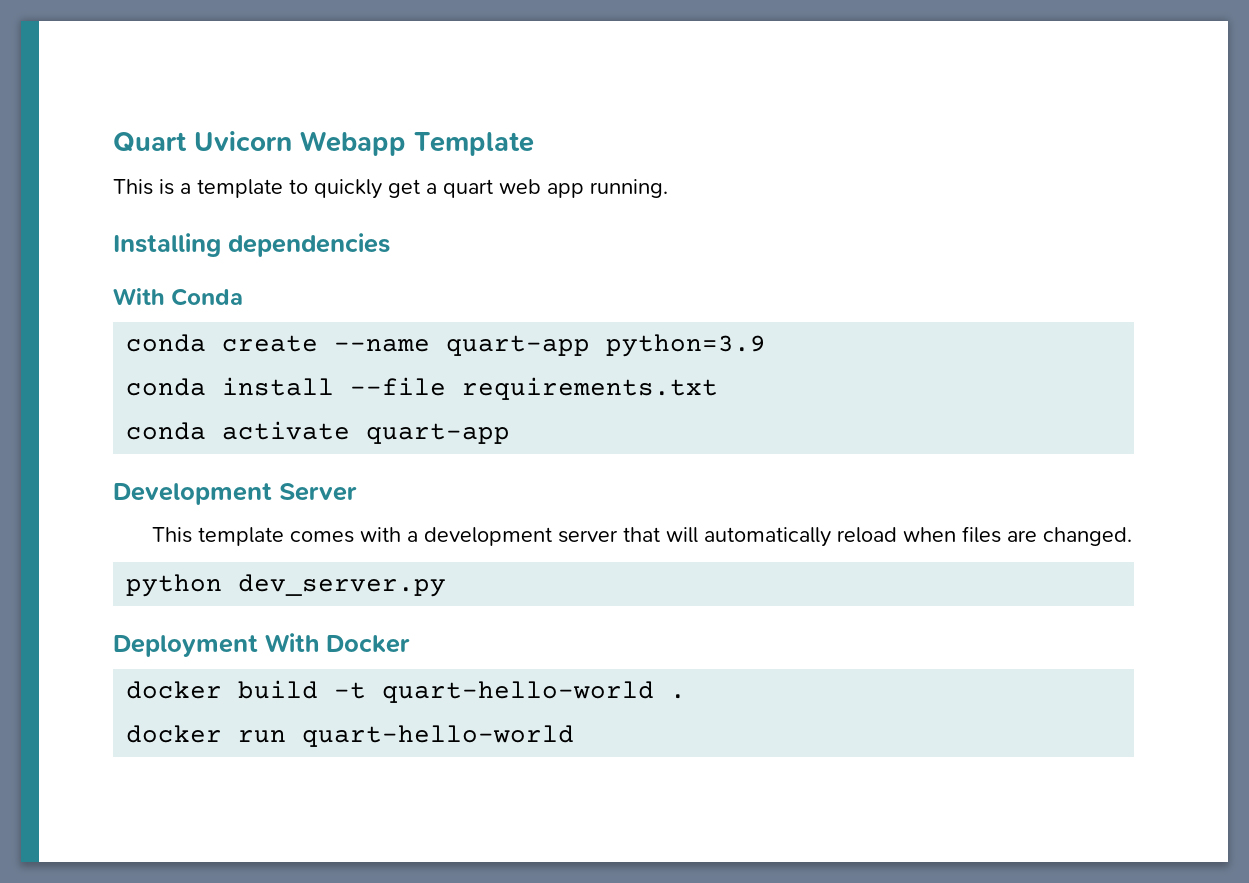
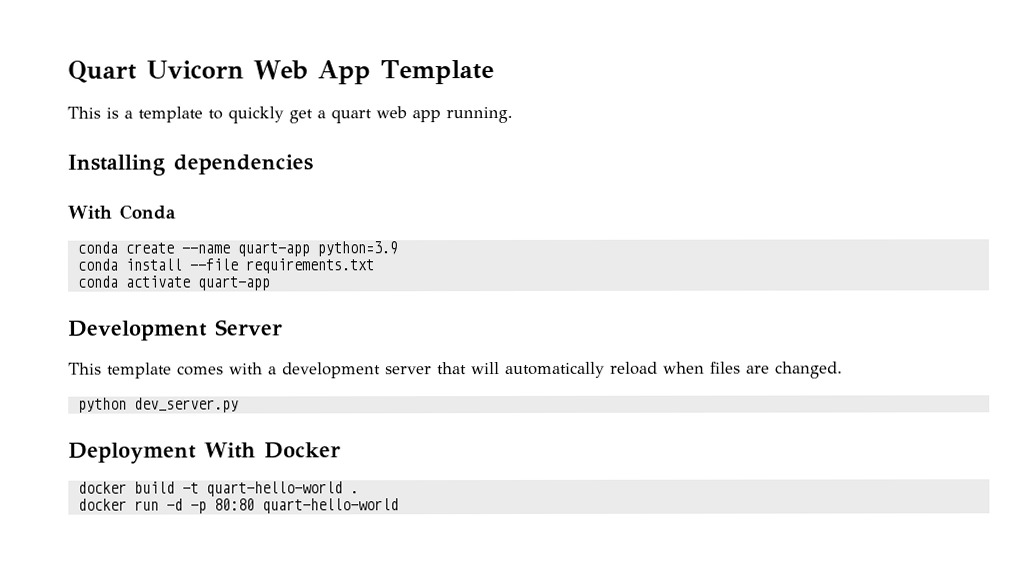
[300,131,406,156] Webapp -> [253,60,371,85] Web App
(287, 736) none -> [165,498,255,514] -d -p 80:80

